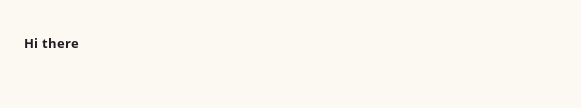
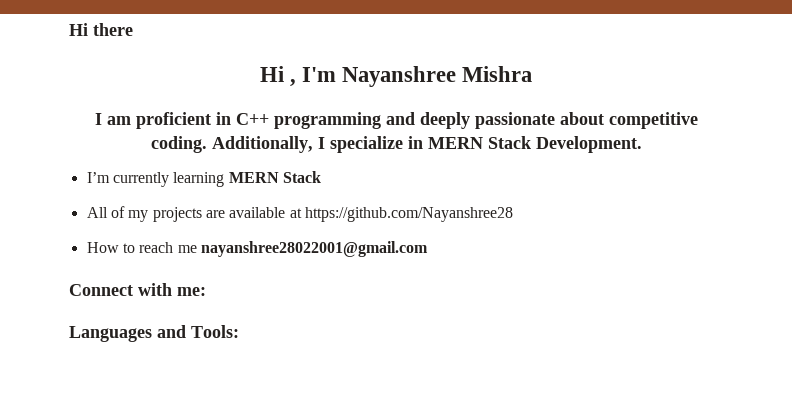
(79, 43) none -> [259,66,533,87] [94,112,698,129] [150,136,642,153] [86,171,321,187] [86,206,513,222] [86,241,428,257] [69,283,206,296] [69,325,239,342] // Hi , I'm Nayanshree Mishra // I am proficient in C++ programming and deeply passionate about competitive coding. Additionally, I specialize in MERN Stack Development. // I’m currently learning MERN Stack // All of my projects are available at https://github.com/Nayanshree28 // How to reach me nayanshree28022001@gmail.com // Connect with me: // Languages and Tools:

